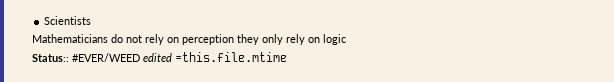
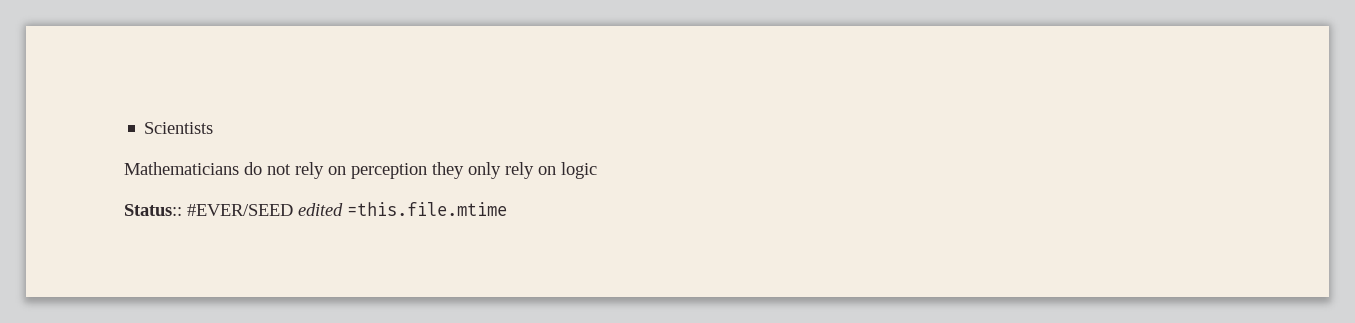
[72,53,140,62] #EVER/WEED -> [187,204,293,216] #EVER/SEED

